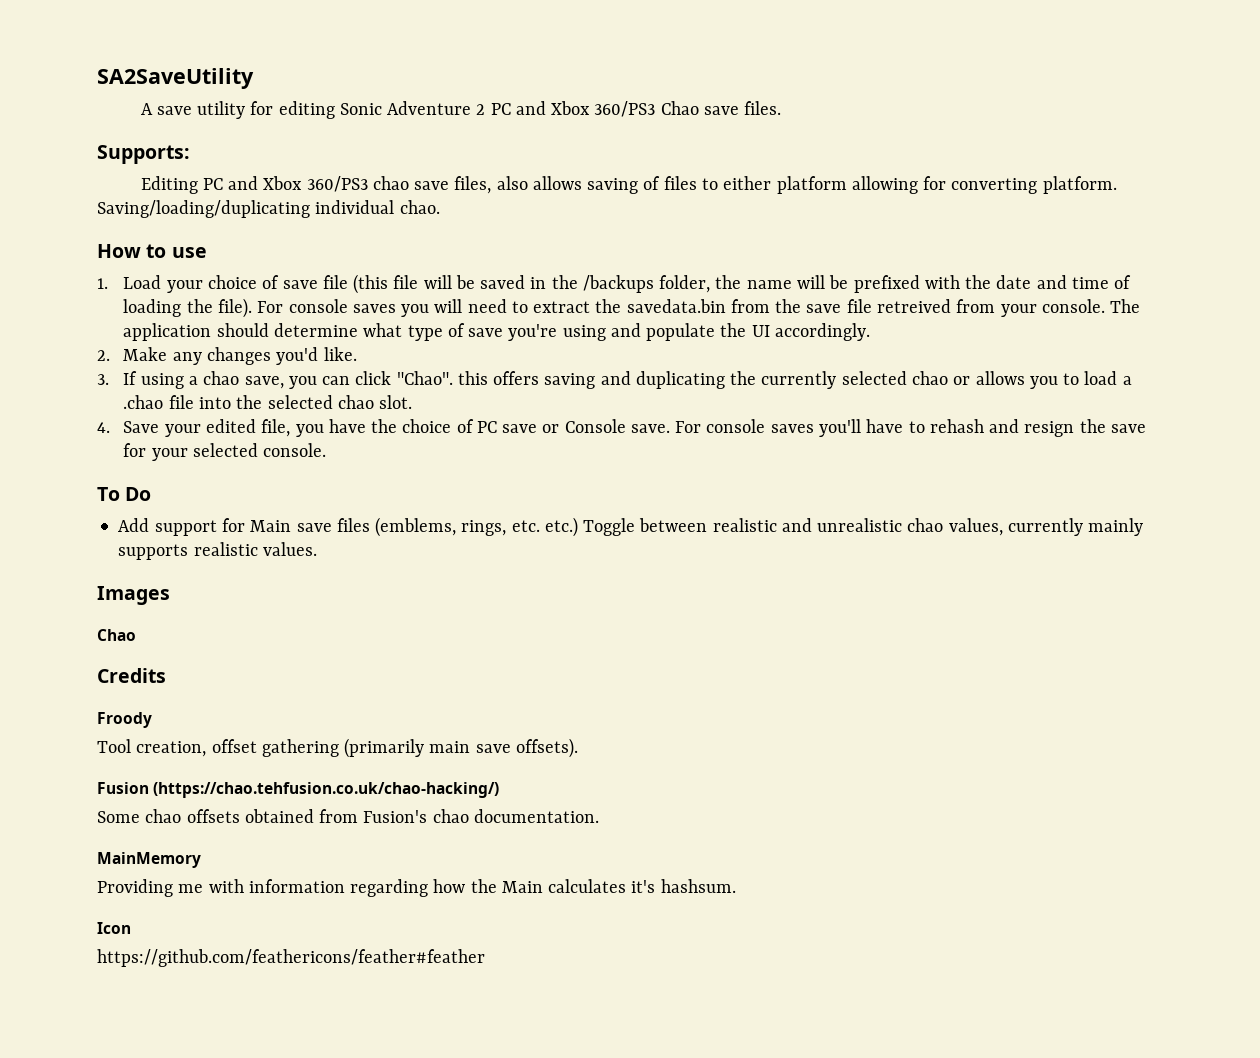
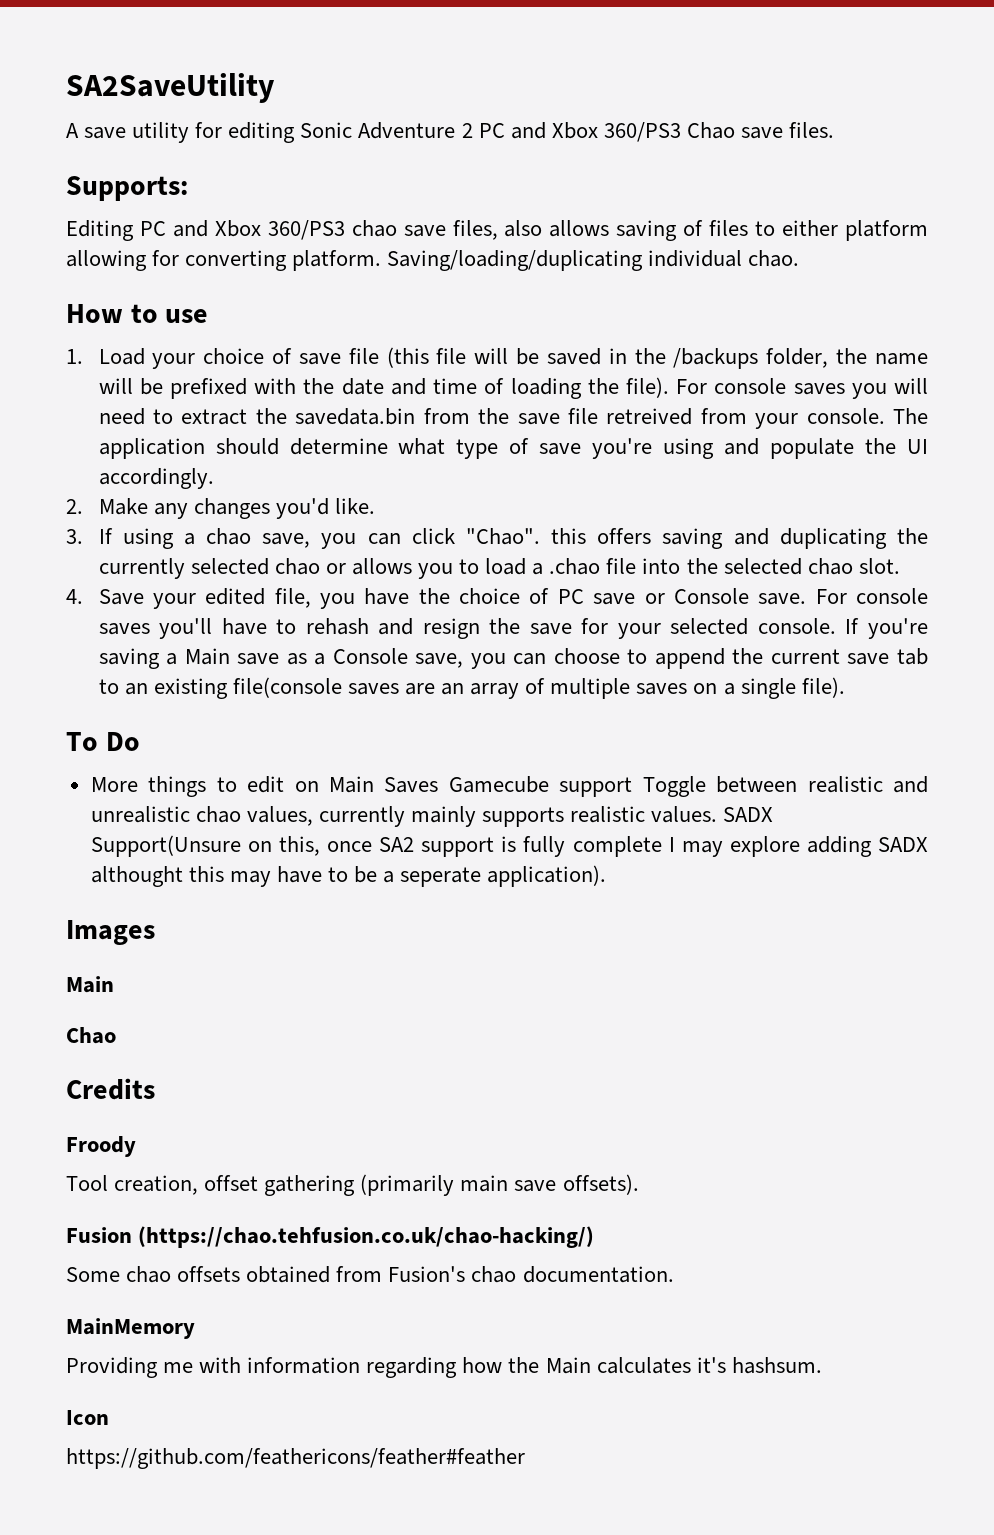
[97,487,152,501] [118,517,578,537] // To Do // Add support for Main save files (emblems, rings, etc. etc.) -> [845,618,928,639] [98,648,929,669] [98,677,845,699] [66,732,140,751] [90,776,633,797] If you're saving a Main save as a Console save, you can choose to append the current save tab to an existing file(console saves are an array of multiple saves on a single file). // To Do // More things to edit on Main Saves Gamecube support
(317, 549) none -> [723,807,774,822] [90,835,928,857] [90,865,607,887] SADX Support(Unsure on this, once SA2 support is fully complete I may explore adding SADX althought this may have to be a seperate application).
(170, 595) none -> [66,976,114,993] // Main

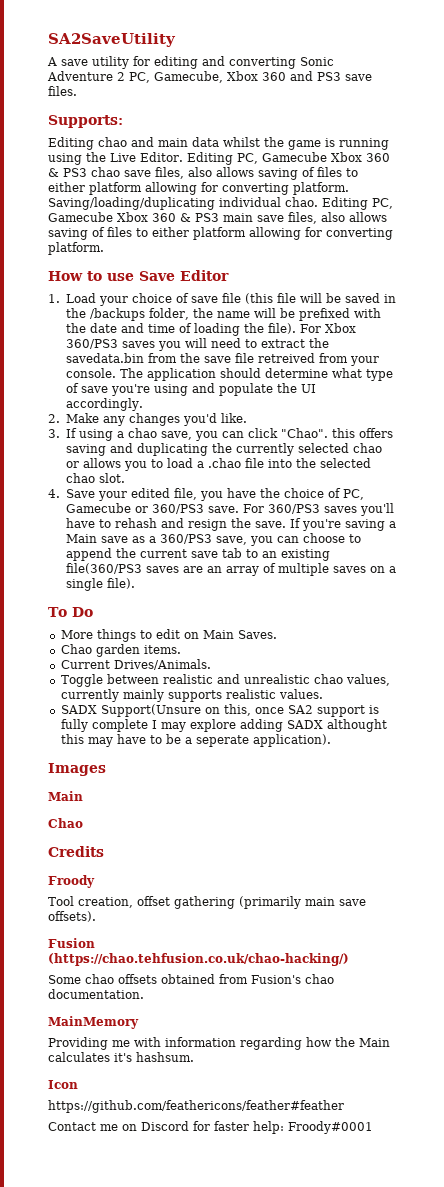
(296, 132) none -> [202,56,296,69] and converting
[478,122,835,142] [66,176,188,201] [66,220,345,241] PC and Xbox 360/PS3 Chao save files. // Supports: // Editing PC and Xbox 360/PS3 -> [129,71,372,83] [48,86,77,96] [48,115,123,128] [48,137,389,150] [48,152,390,165] [48,168,87,177] PC, Gamecube, Xbox 360 and PS3 save files. // Supports: // Editing chao and main data whilst the game is running using the Live Editor. Editing PC, Gamecube Xbox 360 & PS3
(800, 258) none -> [322,197,393,210] [48,212,387,224] [48,227,393,240] [48,242,104,255] Editing PC, Gamecube Xbox 360 & PS3 main save files, also allows saving of files to either platform allowing for converting platform.
(209, 316) none -> [139,270,229,281] Save Editor
[714,378,787,394] console -> [324,323,356,333] [65,339,118,349] Xbox 360/PS3
[557,588,749,605] PC save or Console -> [342,489,364,500] [65,503,204,514] PC, Gamecube or 360/PS3
[855,588,928,604] console -> [267,504,320,514] 360/PS3
[529,618,836,639] save for your selected console. -> [254,521,286,528] save.
[332,648,408,664] Console -> [159,534,212,544] 360/PS3
[232,677,342,698] file(console -> [65,563,142,574] file(360/PS3
[384,776,633,797] Saves Gamecube support -> [237,630,277,639] [60,644,181,657] [60,659,211,670] Saves. // Chao garden items. // Current Drives/Animals. //
(718, 814) none -> (323, 694) //
(525, 1458) none -> [48,1121,373,1134] // Contact me on Discord for faster help: Froody#0001

